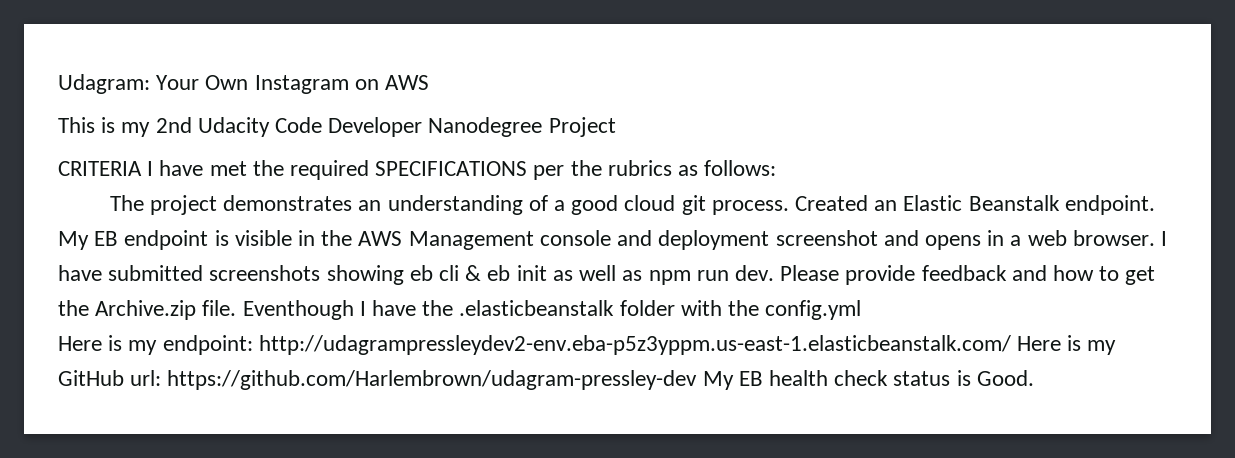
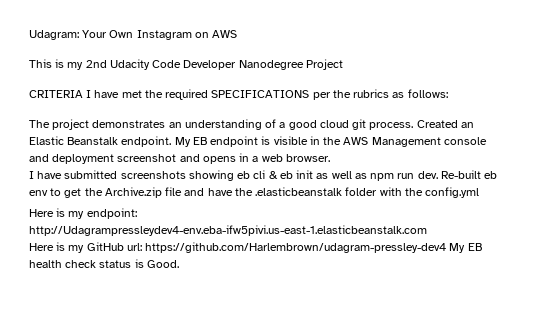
(1155, 238) none -> (330, 158) //
[780,265,1094,285] Please provide feedback and how -> [440,170,498,179] [29,190,48,196] Re-built eb env
[202,300,366,320] file. Eventhough I -> [165,187,205,196] file and
[258,335,1011,355] http://udagrampressleydev2-env.eba-p5z3yppm.us-east-1.elasticbeanstalk.com/ -> [29,225,427,236] http://Udagrampressleydev4-env.eba-ifw5pivi.us-east-1.elasticbeanstalk.com //
[167,370,698,390] https://github.com/Harlembrown/udagram-pressley-dev -> [145,242,447,253] https://github.com/Harlembrown/udagram-pressley-dev4

